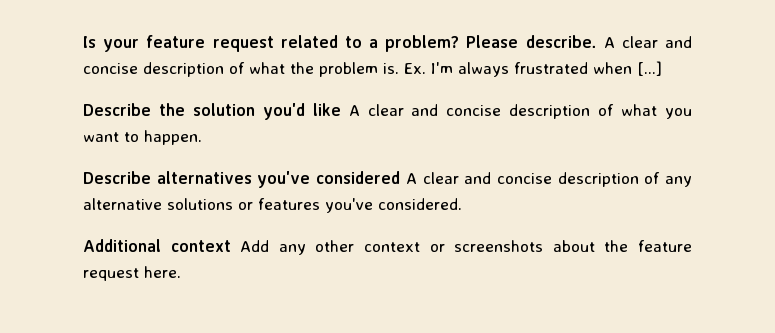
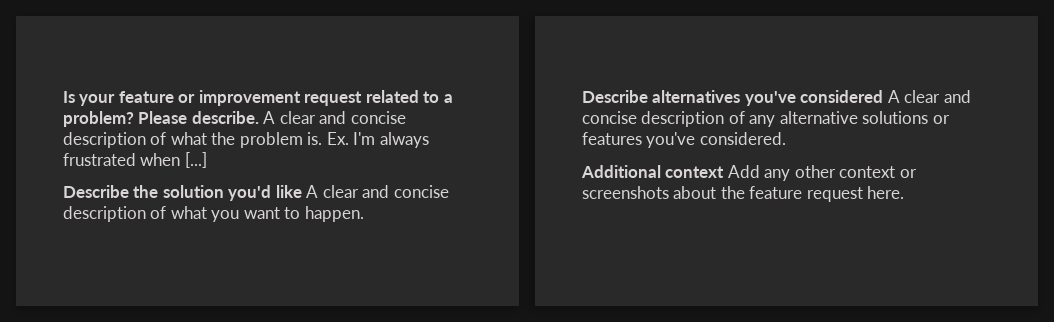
(206, 41) none -> [178,90,301,106] or improvement

